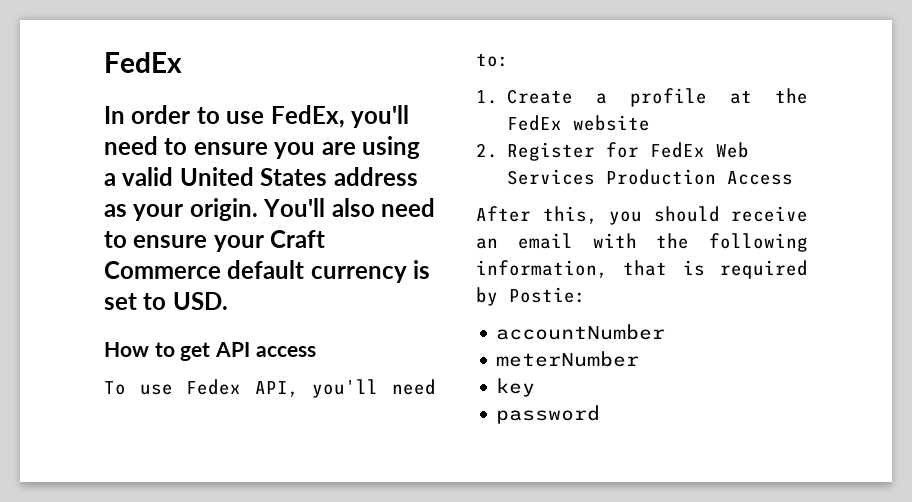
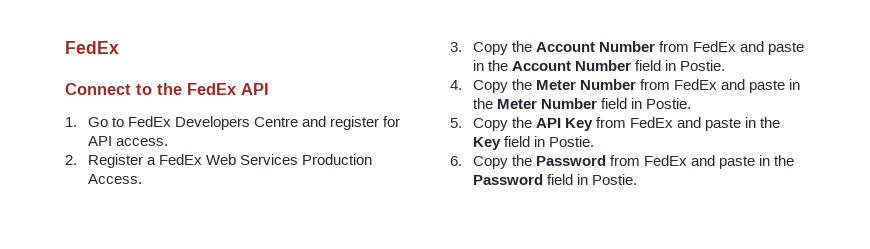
[104,105,410,128] [104,136,421,159] [104,167,418,186] [104,198,436,221] [104,230,326,252] [104,260,431,283] [104,292,228,310] [104,342,316,361] [104,379,436,398] [476,53,509,67] [476,88,808,107] [507,115,651,131] In order to use FedEx, you'll need to ensure you are using a valid United States address as your origin. You'll also need to ensure your Craft Commerce default currency is set to USD. // How to get API access // To use Fedex API, you'll need to: // 1. Create a profile at the FedEx website -> [65,83,269,95] [65,116,401,130] [87,136,169,146] Connect to the FedEx API // 1. Go to FedEx Developers Centre and register for API access.
[606,142,640,158] for -> [147,157,157,165] a
[727,171,794,185] [476,206,808,225] [476,233,808,252] [476,260,808,279] [476,287,586,306] [496,324,666,340] [496,351,640,367] [496,378,536,397] [496,405,601,424] Access // After this, you should receive an email with the following information, that is required by Postie: // accountNumber // meterNumber // key // password -> [87,174,142,184] [450,41,805,55] [472,60,726,71] [450,79,801,93] [472,98,692,109] [450,117,781,131] [472,136,595,150] [450,155,795,169] [472,174,638,185] Access. // 3. Copy the Account Number from FedEx and paste in the Account Number field in Postie. // 4. Copy the Meter Number from FedEx and paste in the Meter Number field in Postie. // 5. Copy the API Key from FedEx and paste in the Key field in Postie. // 6. Copy the Password from FedEx and paste in the Password field in Postie.

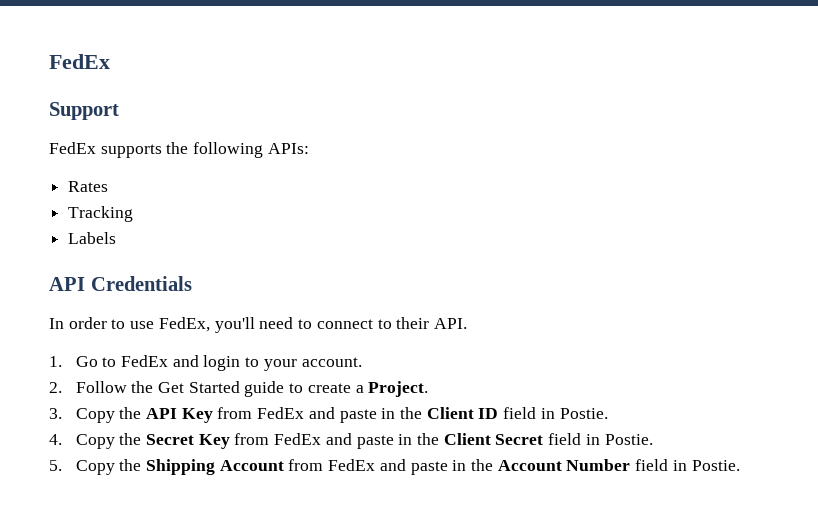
[65,83,269,95] [65,116,401,130] [87,136,169,146] [65,154,373,168] [87,174,142,184] [450,41,805,55] [472,60,726,71] [450,79,801,93] [472,98,692,109] [450,118,462,128] Connect to the FedEx API // 1. Go to FedEx Developers Centre and register for API access. // 2. Register a FedEx Web Services Production Access. // 3. Copy the Account Number from FedEx and paste in the Account Number field in Postie. // 4. Copy the Meter Number from FedEx and paste in the Meter Number field in Postie. // 5. -> [49,102,119,120] [49,142,309,158] [68,181,109,192] [68,206,134,222] [68,232,117,244] [49,276,192,291] [49,317,467,333] [49,355,362,371] [49,381,429,397] [49,408,62,419] Support // FedEx supports the following APIs: // Rates // Tracking // Labels // API Credentials // In order to use FedEx, you'll need to connect to their API. // 1. Go to FedEx and login to your account. // 2. Follow the Get Started guide to create a Project. // 3.
[472,136,595,150] [450,155,795,169] [472,174,638,185] Key field in Postie. // 6. Copy the Password from FedEx and paste in the Password field in Postie. -> [426,407,608,419] [49,433,653,449] [49,459,740,475] Client ID field in Postie. // 4. Copy the Secret Key from FedEx and paste in the Client Secret field in Postie. // 5. Copy the Shipping Account from FedEx and paste in the Account Number field in Postie.

